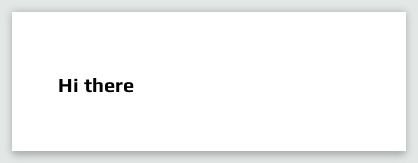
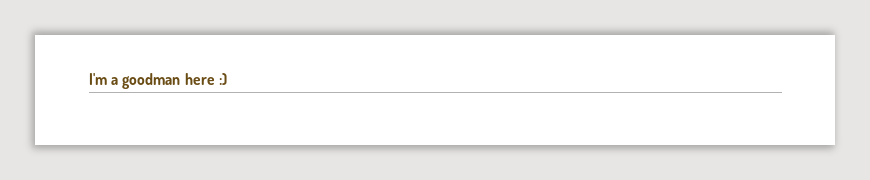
[58,78,135,93] Hi there -> [89,73,227,89] I'm a goodman here :)

